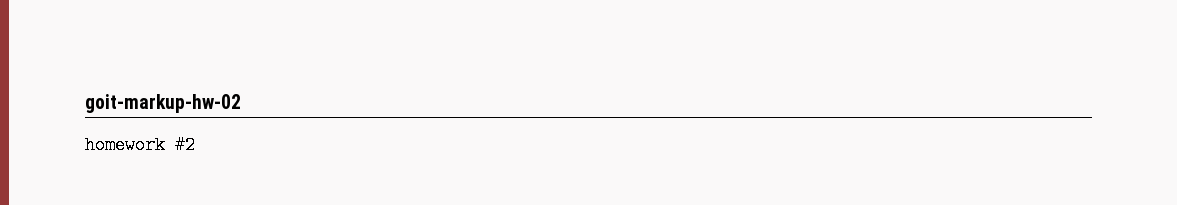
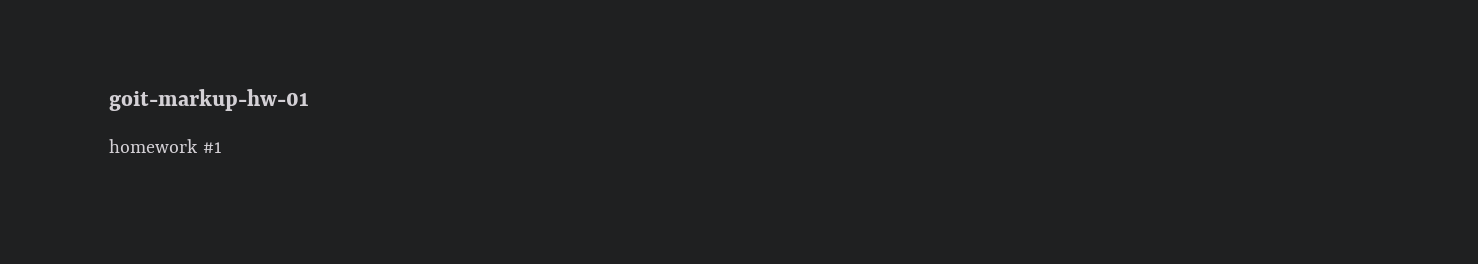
[85,94,241,113] goit-markup-hw-02 -> [109,89,309,111] goit-markup-hw-01
[175,136,195,154] #2 -> [202,142,222,153] #1

